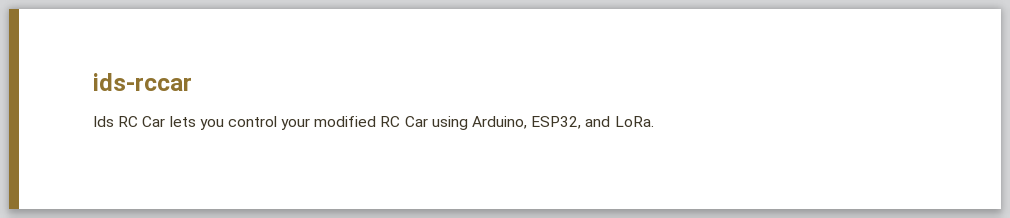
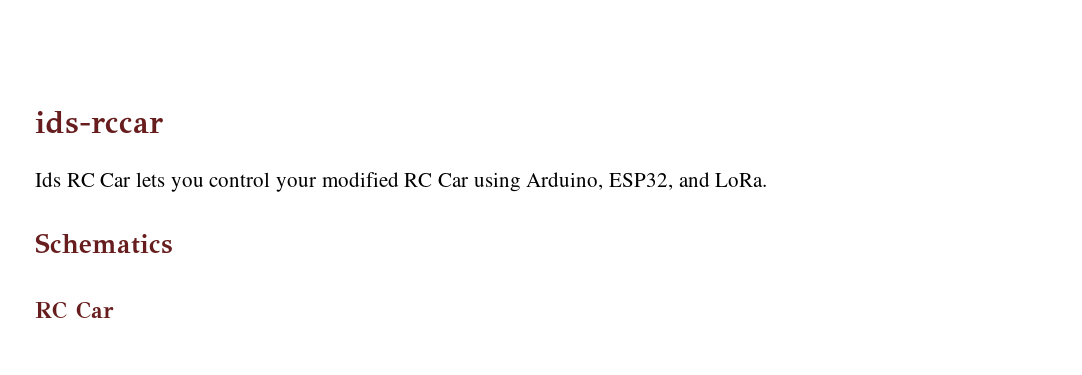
(654, 121) none -> [35,233,173,254] [35,301,114,319] // Schematics // RC Car

